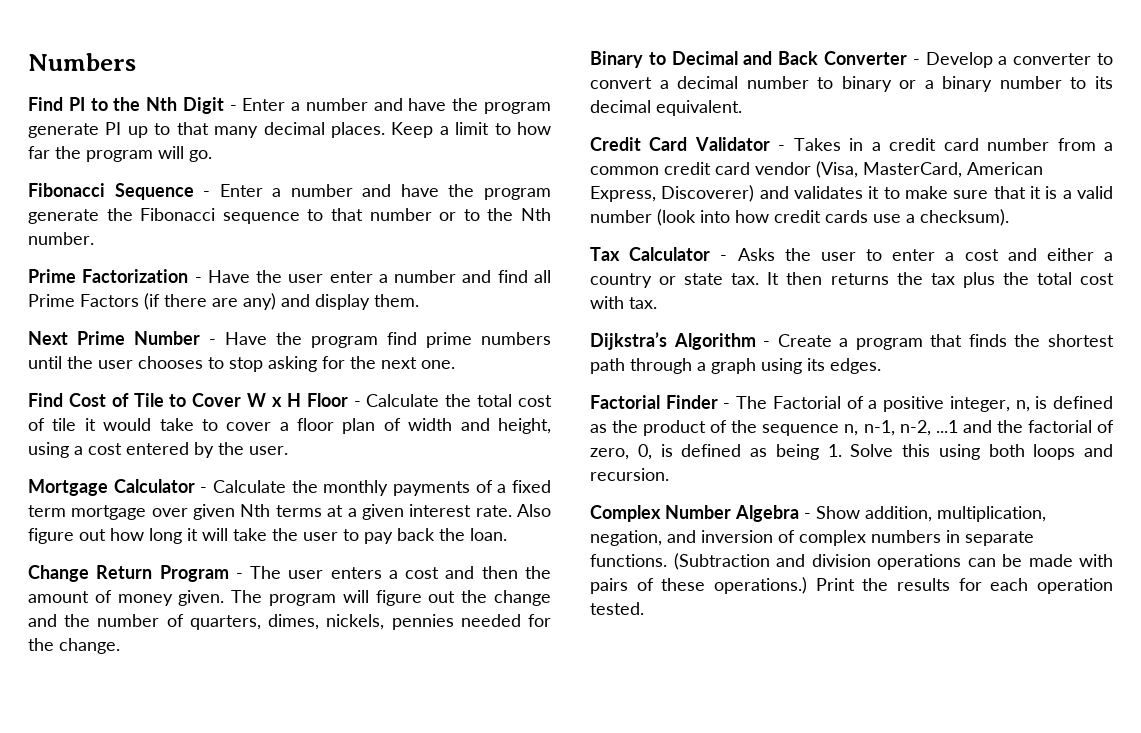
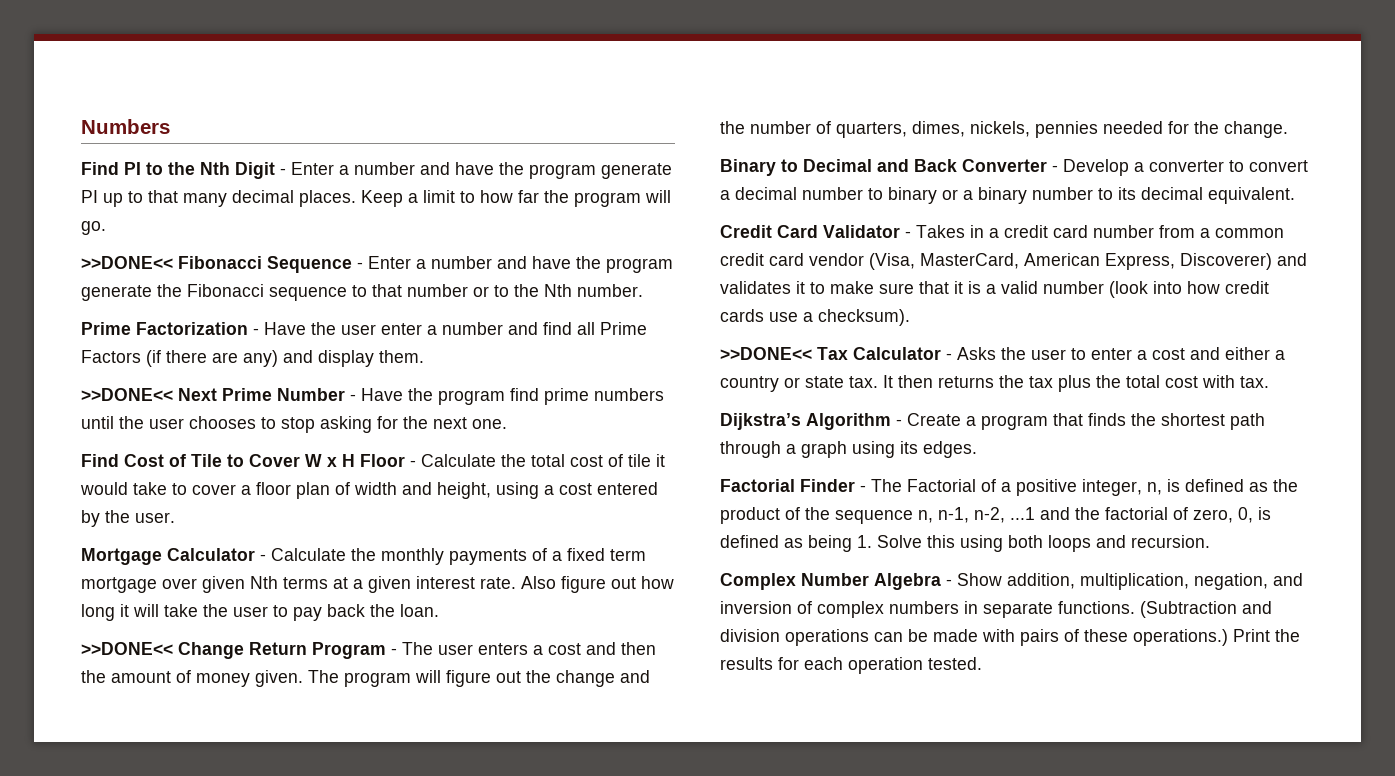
(212, 156) none -> [81,256,173,269] >>DONE<<
(419, 300) none -> [81,388,173,401] >>DONE<<
(507, 534) none -> [81,642,173,655] >>DONE<<
(1009, 217) none -> [720,347,812,360] >>DONE<<

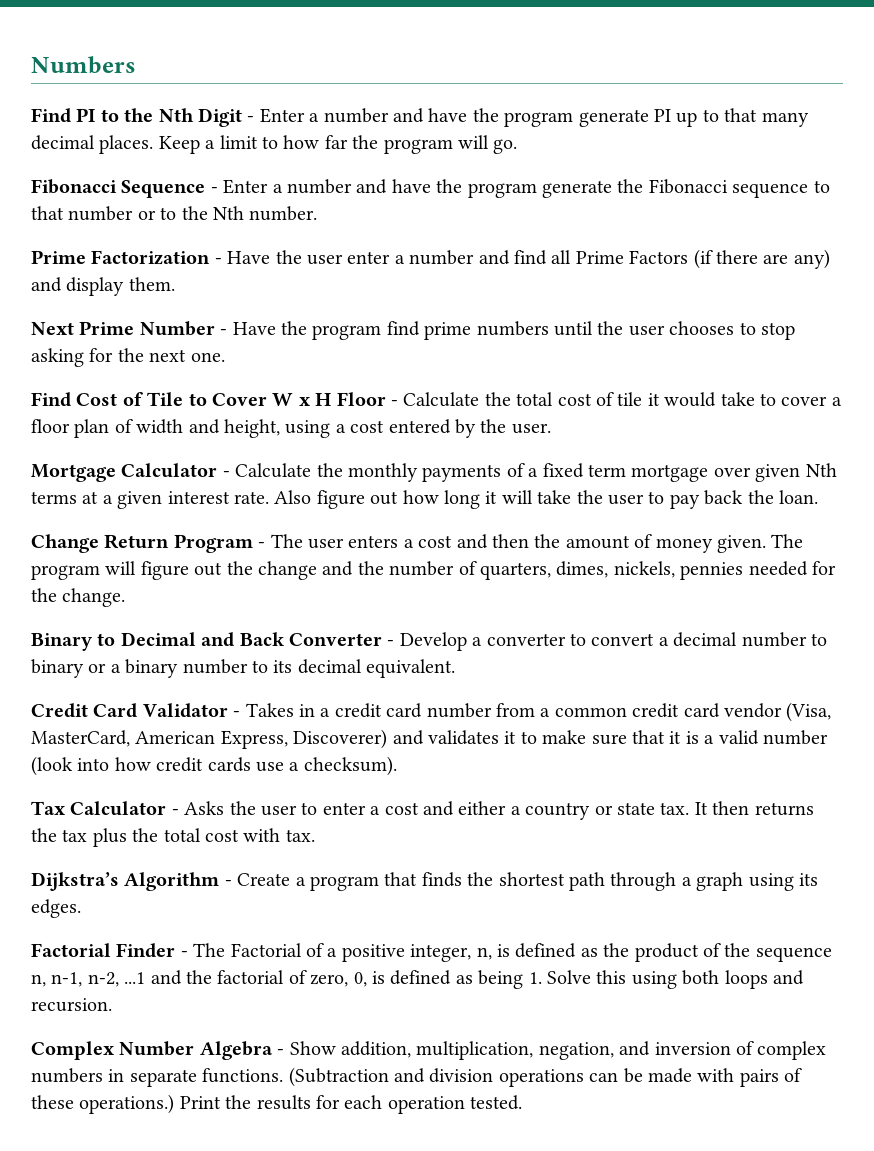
[81,256,173,269] >>DONE<< -> (518, 146) none
[81,388,173,401] >>DONE<< -> (175, 284) none
[81,642,173,655] >>DONE<< -> (818, 497) none
[720,347,812,360] >>DONE<< -> (397, 766) none

